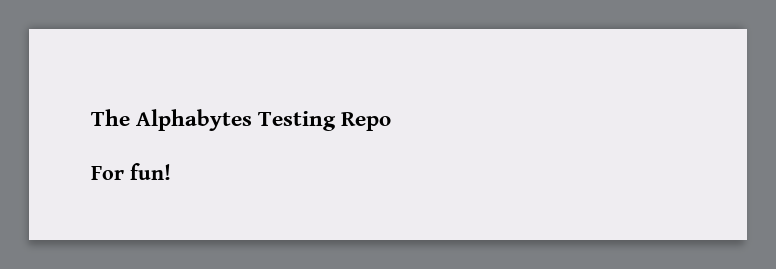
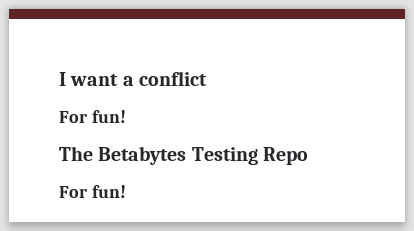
[91,109,253,131] The Alphabytes -> [59,71,208,86] [59,110,126,123] [59,146,187,165] I want a conflict // For fun! // The Betabytes

